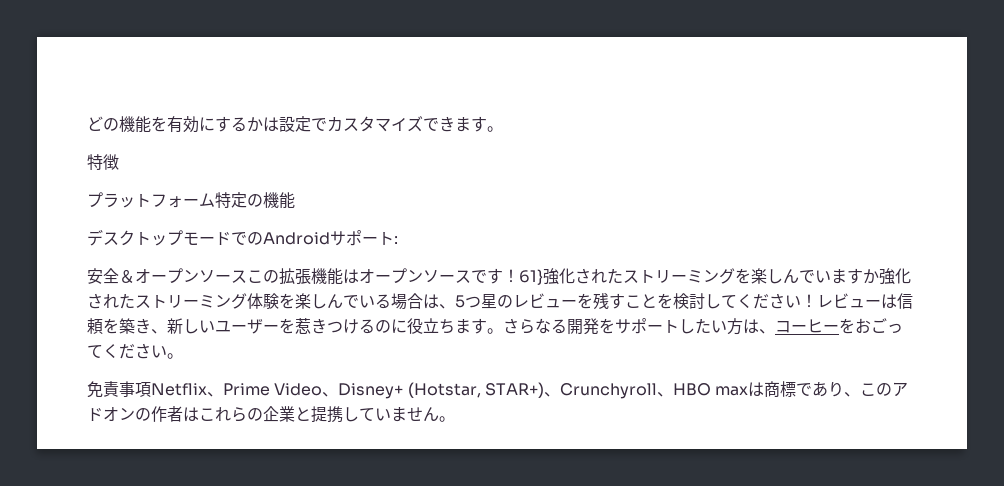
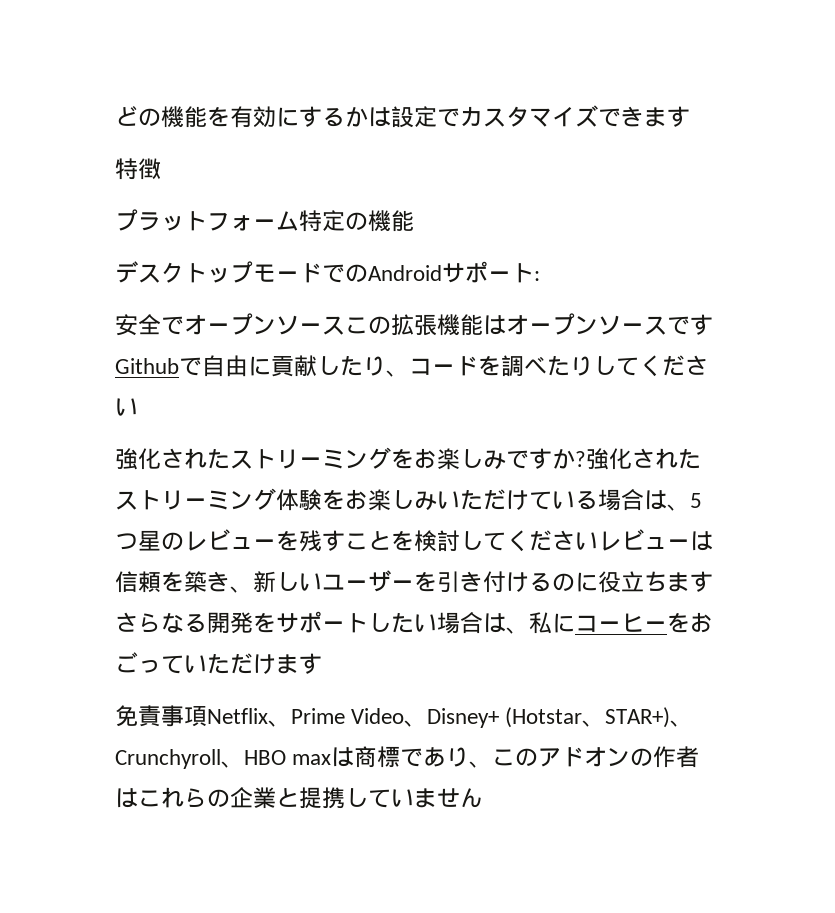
[487,126,503,132] 。 -> (690, 116) none
[119,269,135,284] ＆ -> [161,316,184,335] で
[503,269,543,285] ！61} -> [115,355,708,377] [115,398,138,416] Githubで自由に貢献したり、コードを調べたりしてください //
[751,268,879,284] 楽しんでいますか -> [414,448,586,470] お楽しみですか?
[295,293,359,309] 楽しんで -> [345,489,552,511] お楽しみいただけて
[801,294,817,308] ！ -> (598, 541) none
[295,318,343,334] 惹きつ -> [437,571,506,593] 引き付
[487,328,503,334] 。 -> (713, 581) none
[727,318,775,335] 方は、 -> [437,612,575,634] 場合は、私に
[103,343,183,359] ください。 -> [184,653,322,674] いただけます
[407,382,481,398] (Hotstar, -> [505,707,606,728] (Hotstar、
[439,416,455,422] 。 -> (483, 798) none

